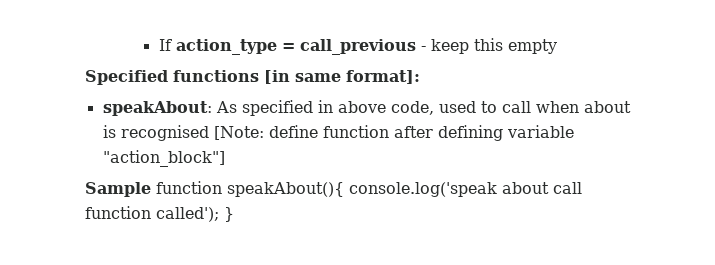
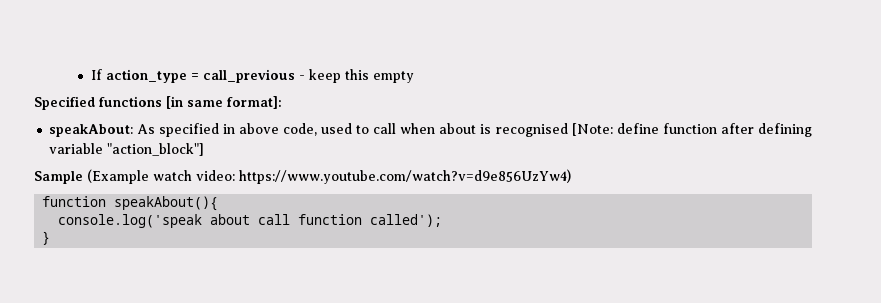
(151, 189) none -> [87,169,571,184] (Example watch video: https://www.youtube.com/watch?v=d9e856UzYw4) //
(344, 189) none -> (219, 203) //
(219, 214) none -> (443, 220) //

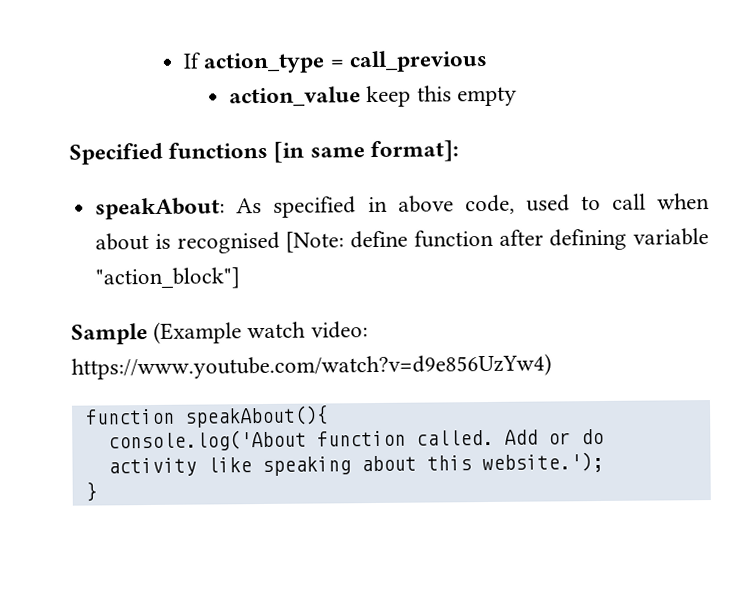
[298,75,305,80] - -> [229,86,362,108] // action_value
[58,214,443,228] console.log('speak about call function called'); -> [107,428,604,452] [107,451,604,477] console.log('About function called. Add or do activity like speaking about this website.');

